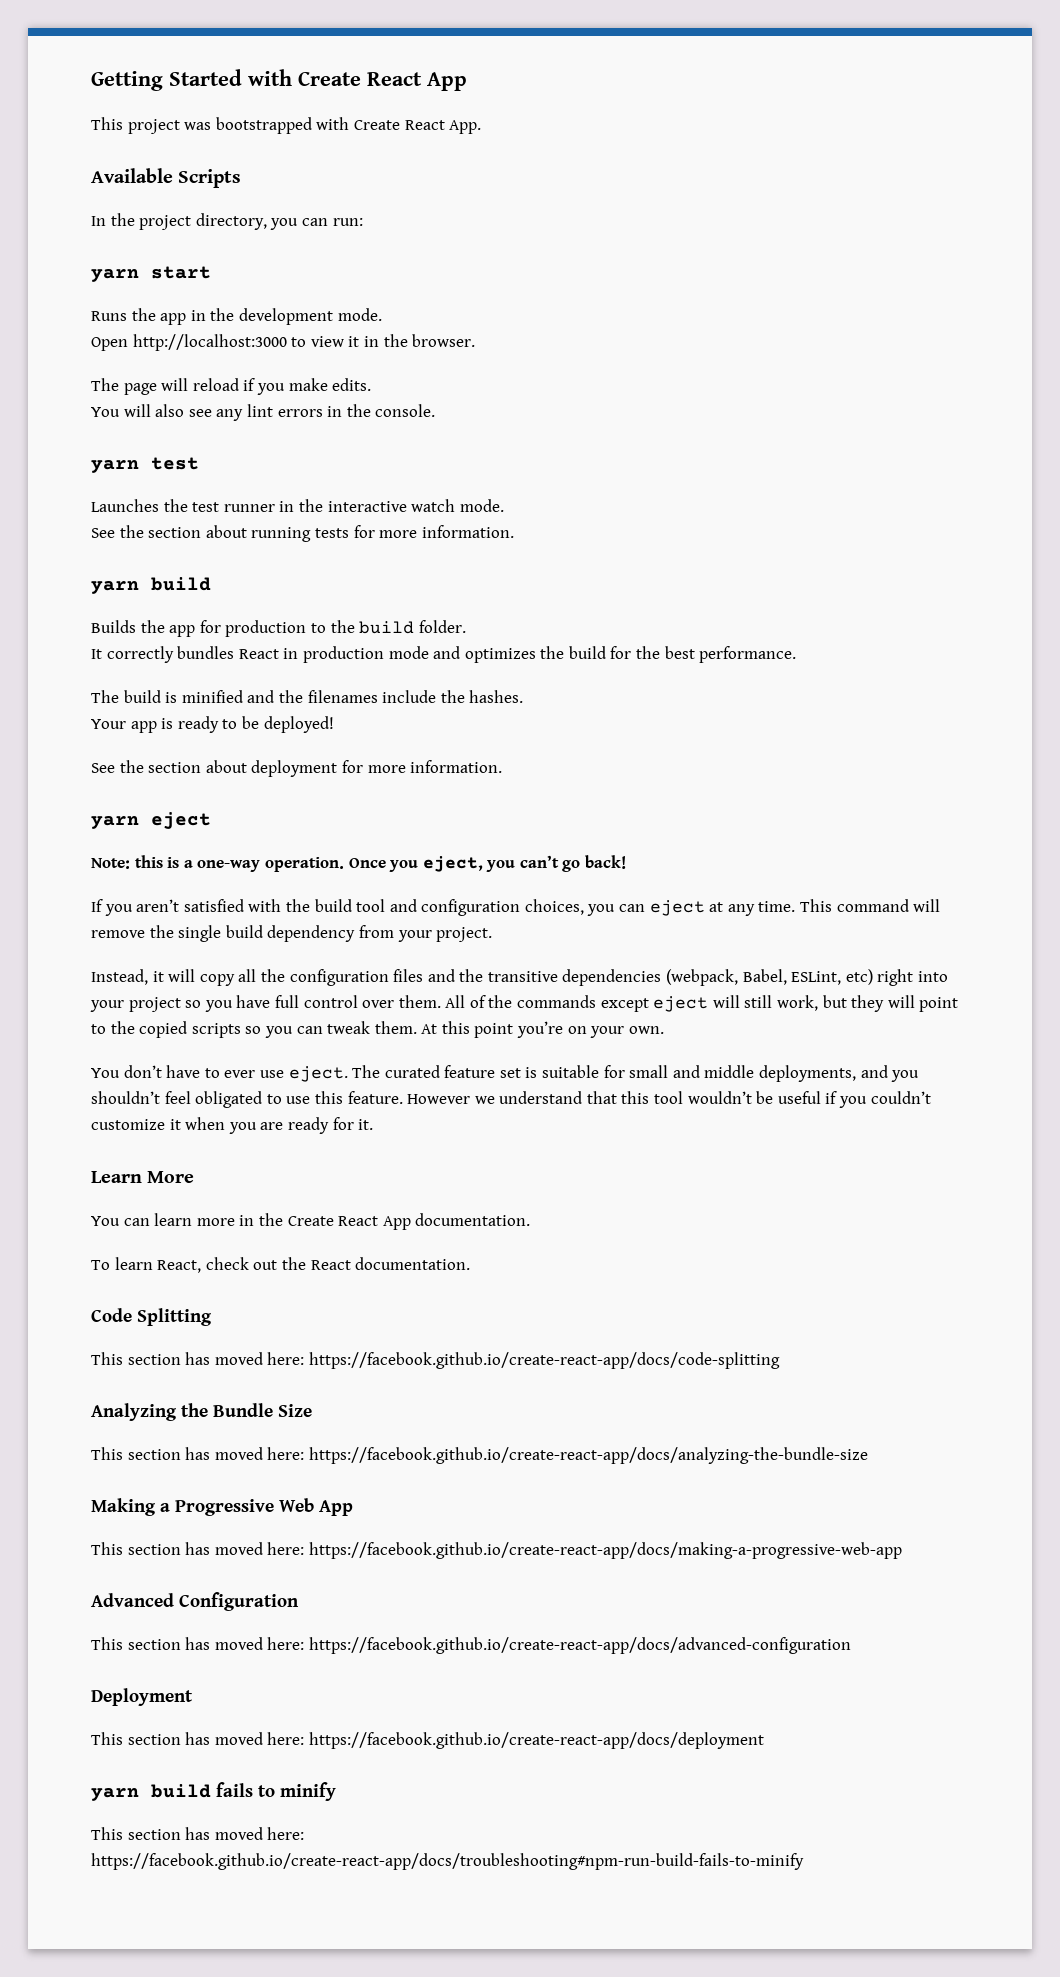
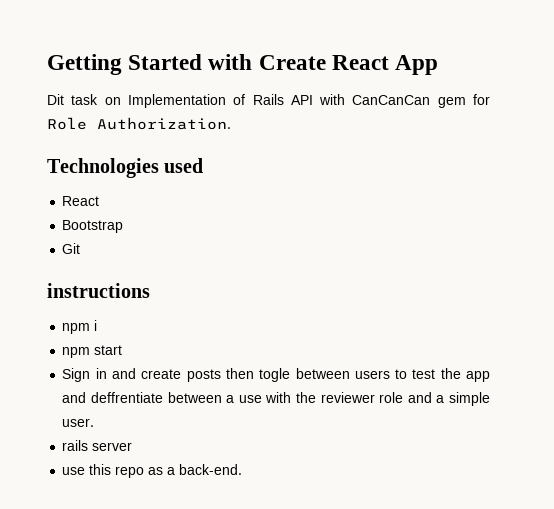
[91,117,482,134] [91,168,242,188] [91,213,363,230] [91,266,211,282] [91,308,382,325] [91,334,476,351] [91,378,372,395] [91,404,436,421] [91,457,199,473] [91,499,504,512] [91,525,514,542] [91,577,211,594] [91,620,466,637] [91,646,797,663] [91,690,524,703] [91,716,334,733] [91,760,503,777] [91,812,211,829] [91,855,627,872] [91,899,941,916] [91,925,493,942] [91,969,949,986] [90,995,959,1012] [91,1021,664,1038] [91,1065,920,1082] [91,1091,931,1108] [91,1117,374,1134] [91,1171,195,1183] [91,1213,531,1230] [91,1257,471,1273] [91,1308,212,1326] [91,1352,780,1369] [91,1403,312,1421] [91,1447,868,1464] [91,1498,353,1516] [91,1542,902,1559] [91,1592,299,1611] [91,1637,851,1654] [91,1688,193,1706] [91,1732,764,1749] [91,1782,336,1801] [91,1827,305,1840] [91,1853,804,1870] This project was bootstrapped with Create React App. // Available Scripts // In the project directory, you can run: // yarn start // Runs the app in the development mode. // Open http://localhost:3000 to view it in the browser. // The page will reload if you make edits. // You will also see any lint errors in the console. // yarn test // Launches the test runner in the interactive watch mode. // See the section about running tests for more information. // yarn build // Builds the app for production to the build folder. // It correctly bundles React in production mode and optimizes the build for the best performance. // The build is minified and the filenames include the hashes. // Your app is ready to be deployed! // See the section about deployment for more information. // yarn eject // Note: this is a one-way operation. Once you eject, you can’t go back! // If you aren’t satisfied with the build tool and configuration choices, you can eject at any time. This command will remove the single build dependency from your project. // Instead, it will copy all the configuration files and the transitive dependencies (webpack, Babel, ESLint, etc) right into your project so you have full control over them. All of the commands except eject will still work, but they will point to the copied scripts so you can tweak them. At this point you’re on your own. // You don’t have to ever use eject. The curated feature set is suitable for small and middle deployments, and you shouldn’t feel obligated to use this feature. However we understand that this tool wouldn’t be useful if you couldn’t customize it when you are ready for it. // Learn More // You can learn more in the Create React App documentation. // To learn React, check out the React documentation. // Code Splitting // This section has moved here: https://facebook.github.io/create-react-app/docs/code-splitting // Analyzing the Bundle Size // This section has moved here: https://facebook.github.io/create-react-app/docs/analyzing-the-bundle-size // Making a Progressive Web App // This section has moved here: https://facebook.github.io/create-react-app/docs/making-a-progressive-web-app // Advanced Configuration // This section has moved here: https://facebook.github.io/create-react-app/docs/advanced-configuration // Deployment // This section has moved here: https://facebook.github.io/create-react-app/docs/deployment // yarn build fails to minify // This section has moved here: https://facebook.github.io/create-react-app/docs/troubleshooting#npm-run-build-fails-to-minify -> [47,94,491,108] [47,117,231,130] [47,158,204,178] [62,196,100,206] [62,220,124,233] [62,243,81,254] [47,283,150,298] [62,320,98,334] [62,345,123,358] [62,368,491,382] [62,392,491,406] [62,418,95,427] [62,440,133,451] [62,464,243,478] Dit task on Implementation of Rails API with CanCanCan gem for Role Authorization. // Technologies used // React // Bootstrap // Git // instructions // npm i // npm start // Sign in and create posts then togle between users to test the app and deffrentiate between a use with the reviewer role and a simple user. // rails server // use this repo as a back-end.

